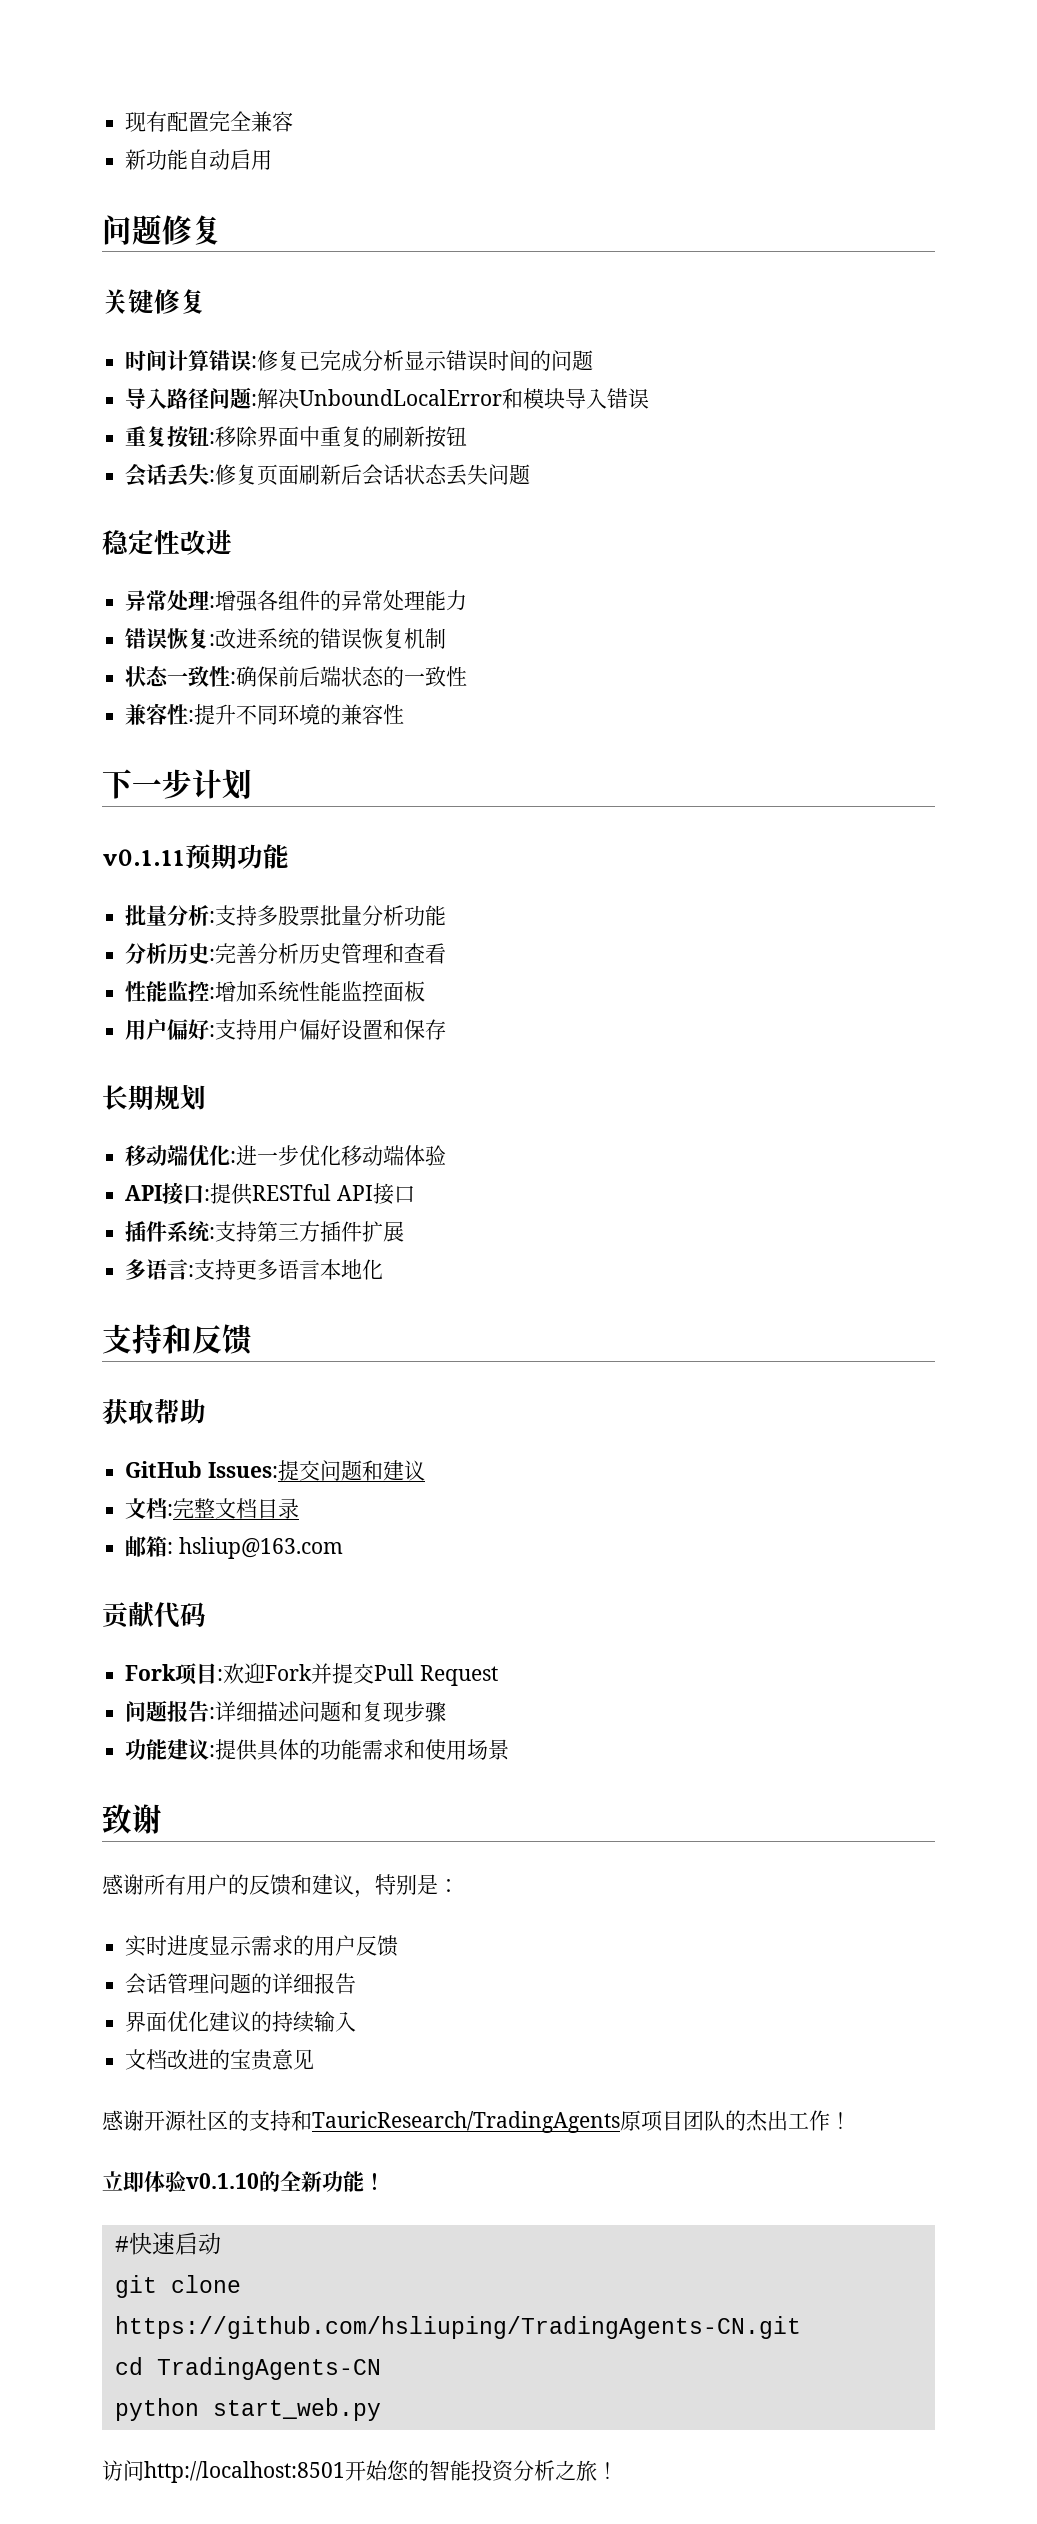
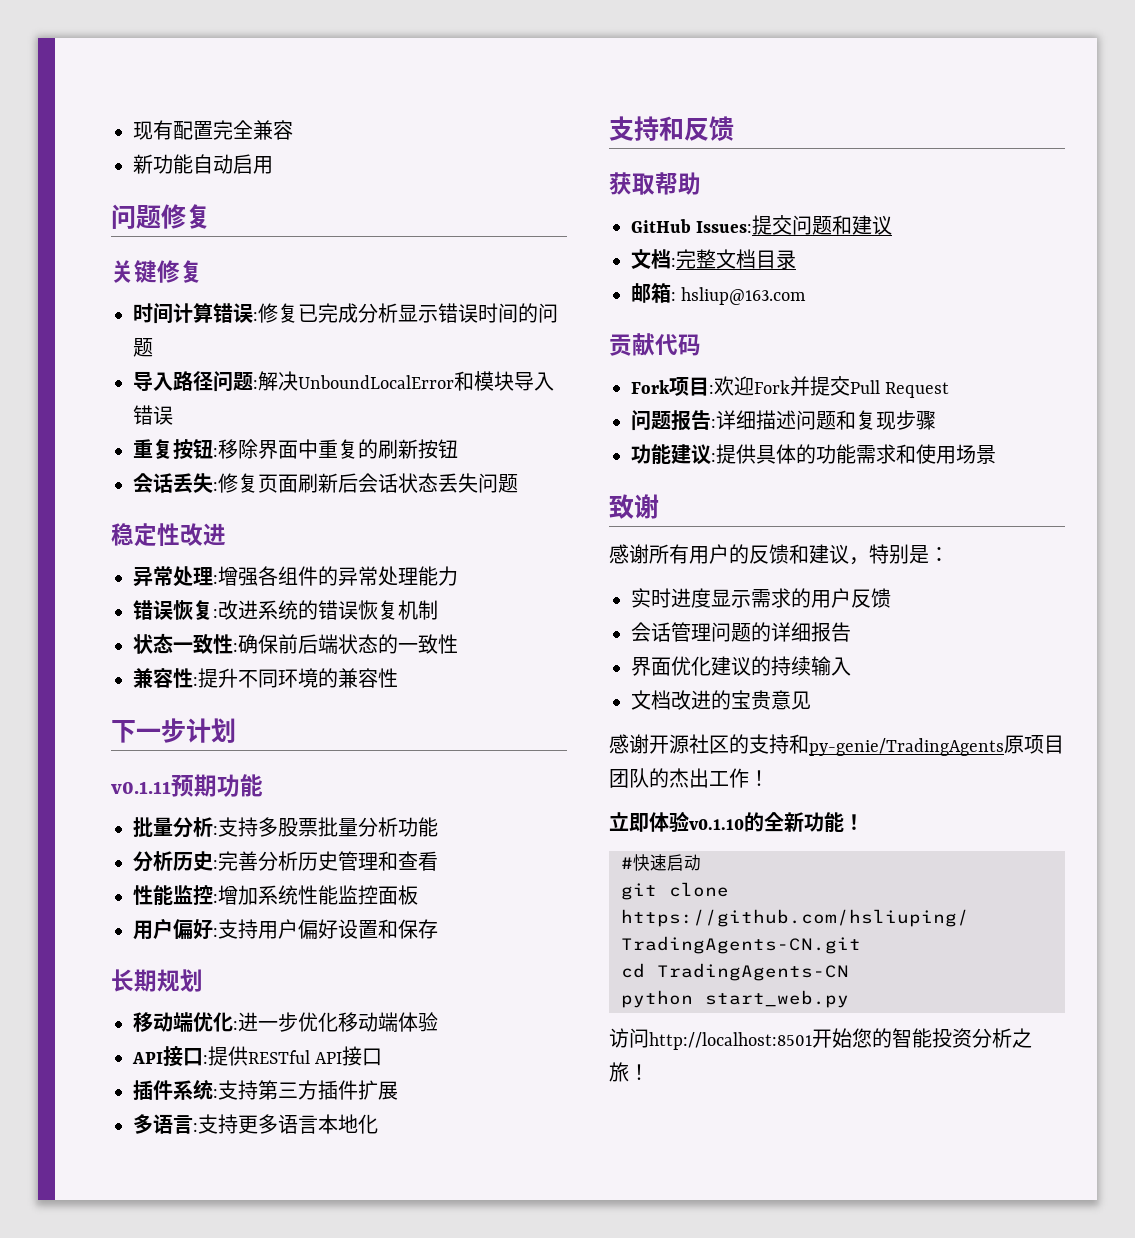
[312,2111,620,2133] TauricResearch/TradingAgents -> [809,738,1004,756] py-genie/TradingAgents

